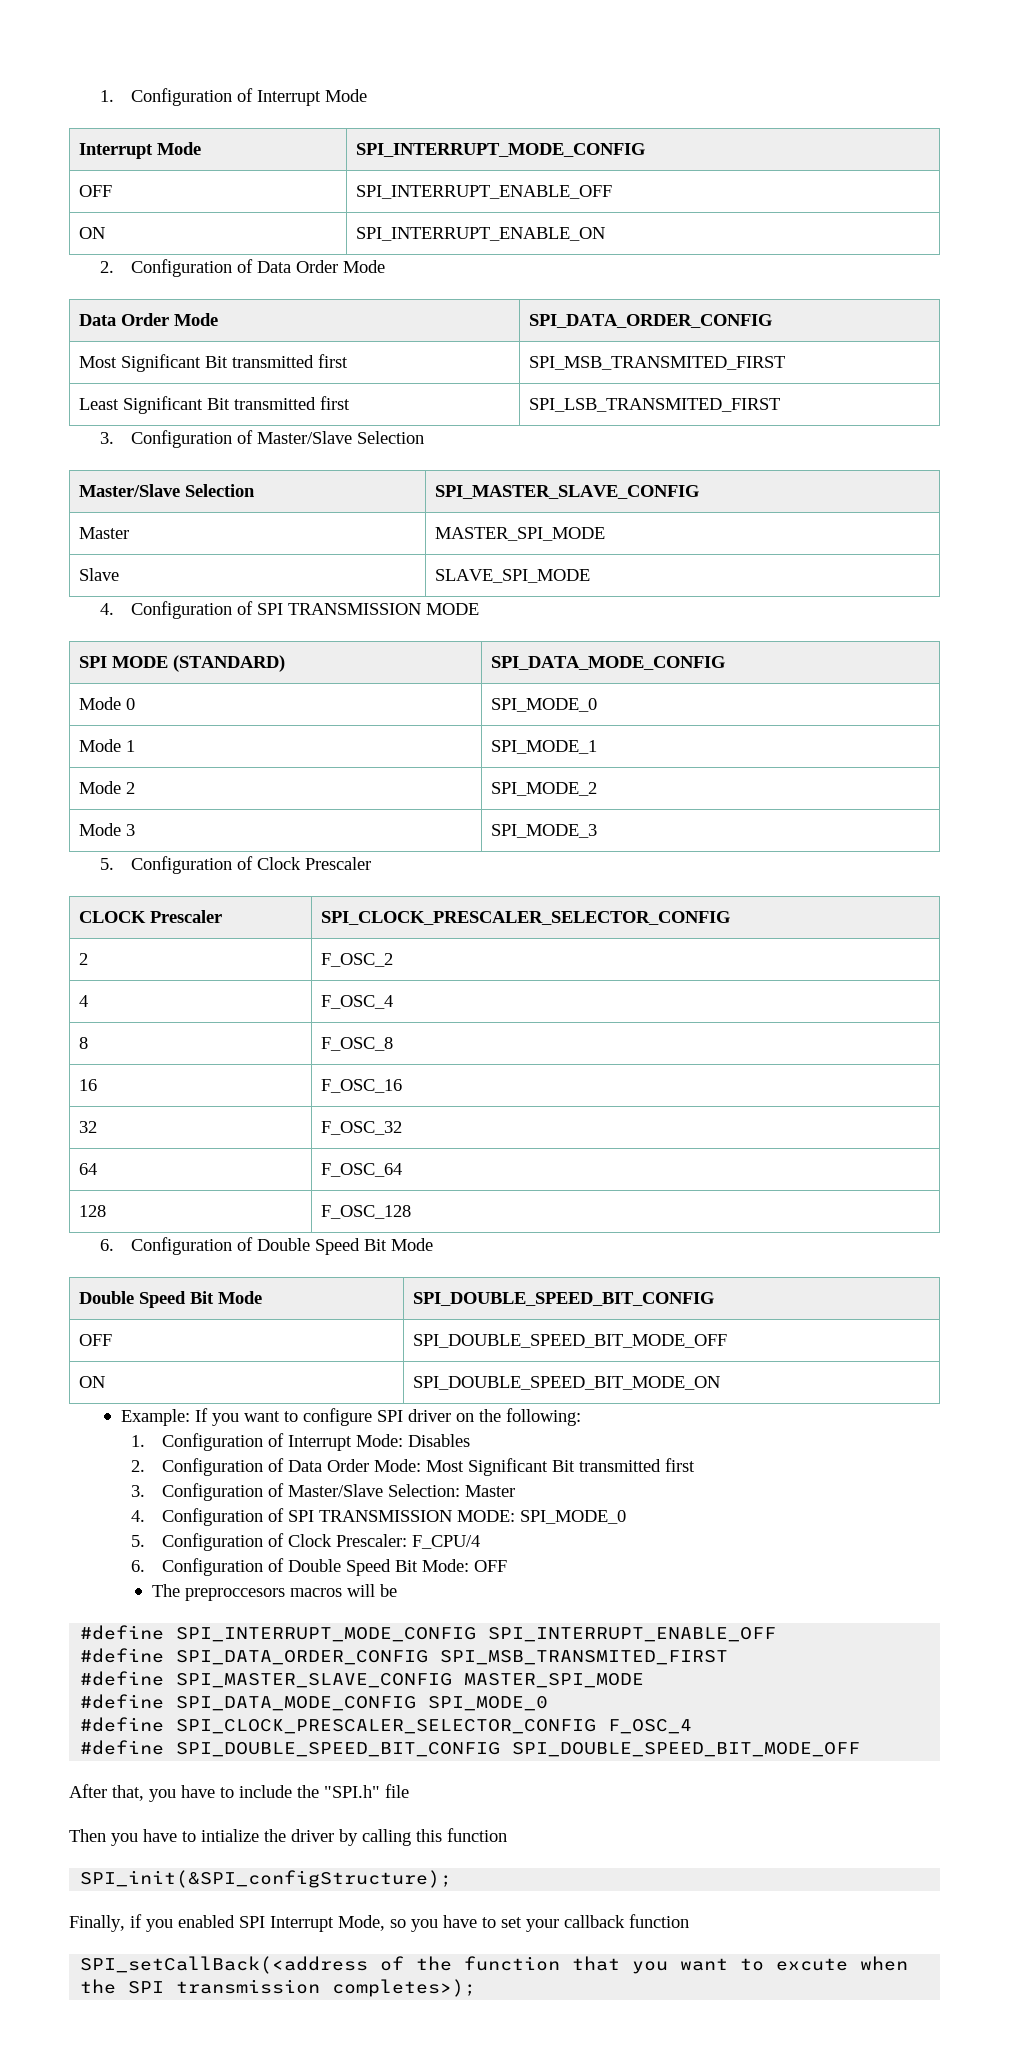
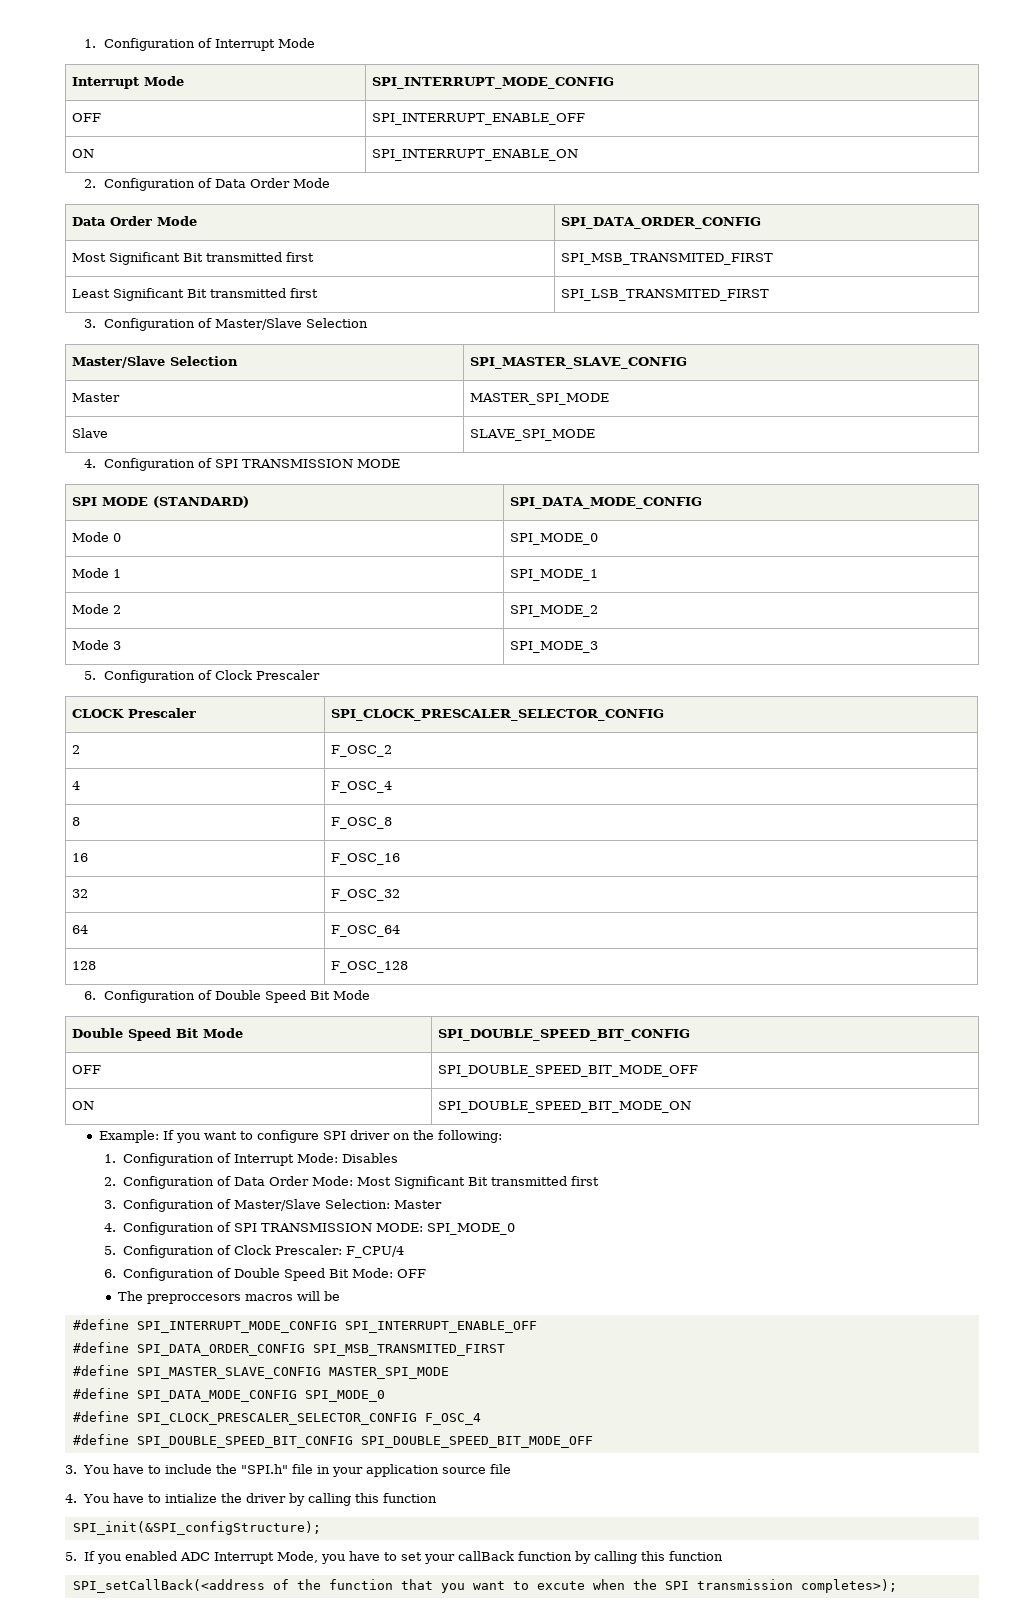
[69,1784,176,1802] After that, you -> [65,1465,110,1474] 3. You
[69,1829,138,1846] // Then you -> [317,1464,512,1477] [65,1494,110,1503] in your application source file // 4. You
[69,1914,142,1932] Finally, if -> [65,1551,96,1561] 5. If
[239,1916,265,1928] SPI -> [180,1552,211,1561] ADC
[390,1919,406,1928] so -> (319, 1557) none
[564,1915,625,1928] callback -> [458,1551,666,1564] callBack function by calling this

